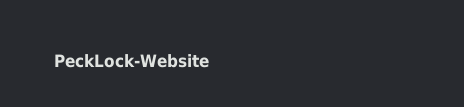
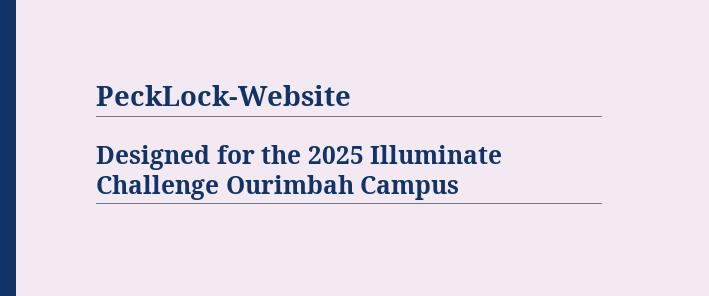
(209, 61) none -> [96,145,503,170] [96,175,460,200] // Designed for the 2025 Illuminate Challenge Ourimbah Campus

